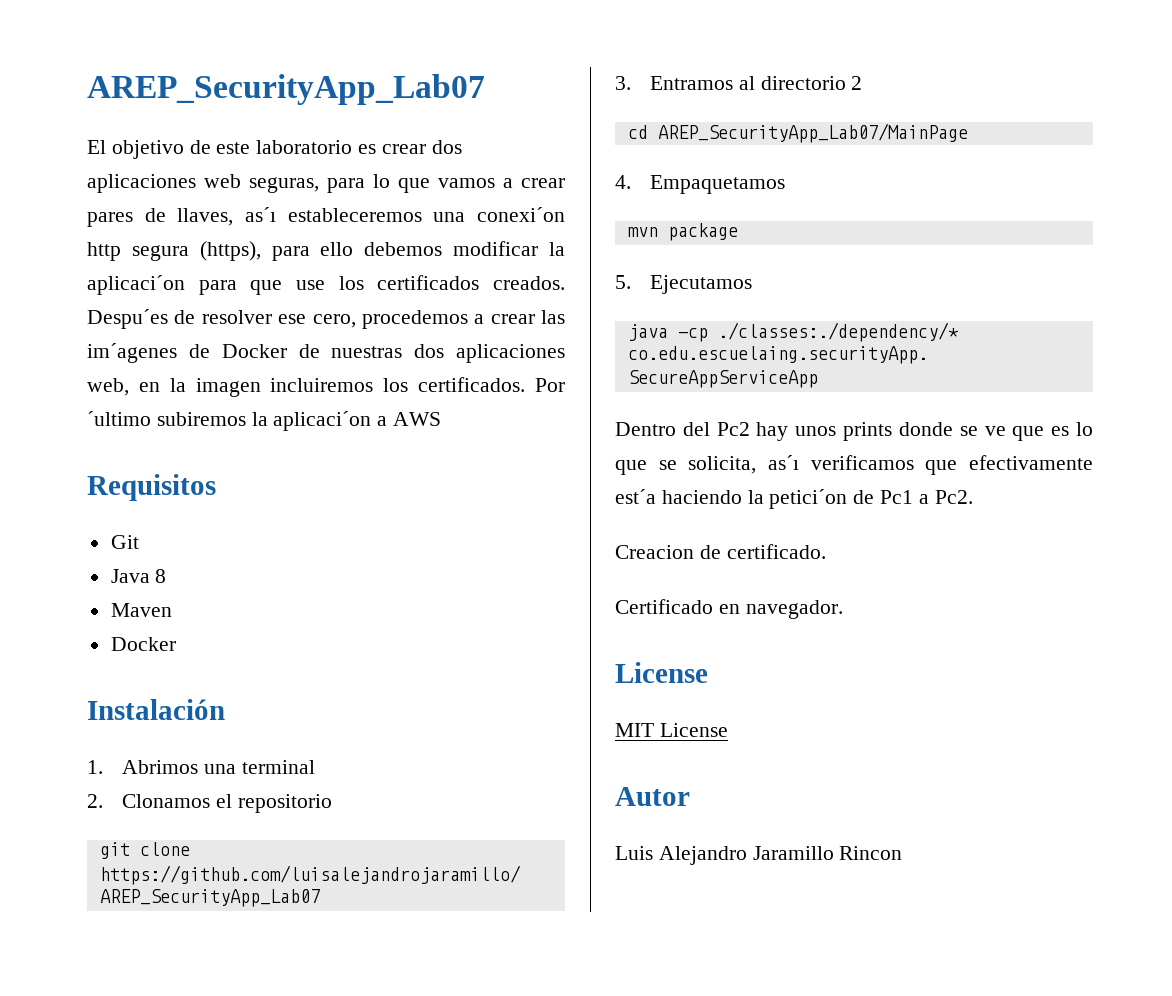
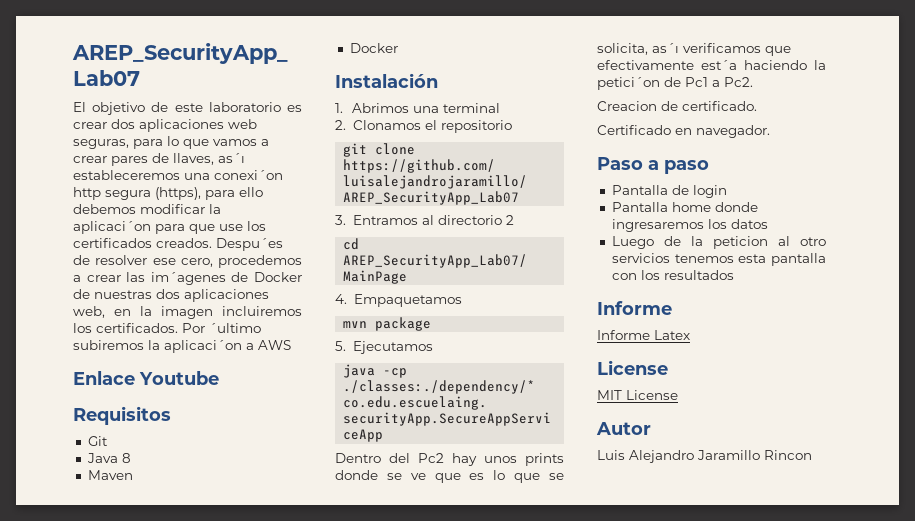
(442, 419) none -> [73,371,219,385] // Enlace Youtube
(843, 609) none -> [597,157,709,174] [611,185,727,198] [611,202,758,212] [611,219,768,232] [611,236,826,249] [611,253,826,266] [611,270,734,280] [597,301,672,315] [597,330,690,340] // Paso a paso // Pantalla de login // Pantalla home donde ingresaremos los datos // Luego de la peticion al otro servicios tenemos esta pantalla con los resultados // Informe // Informe Latex

